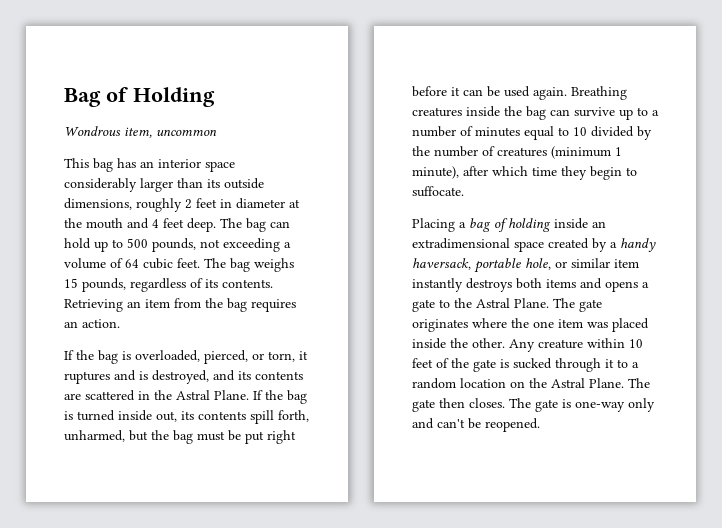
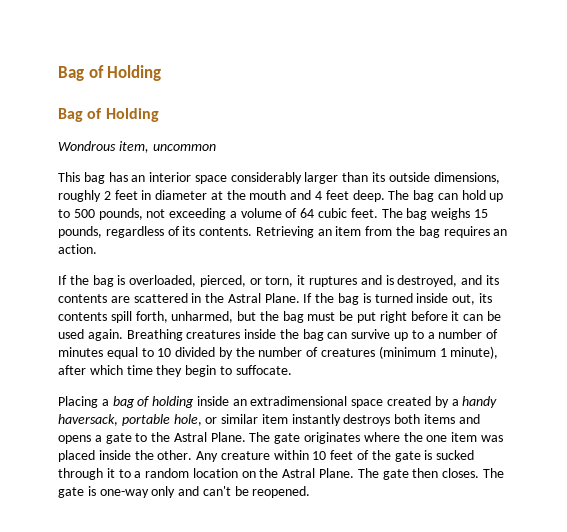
[64,87,215,107] Bag of Holding -> [58,65,162,81] [58,108,159,122] Bag of Holding // Bag of Holding

